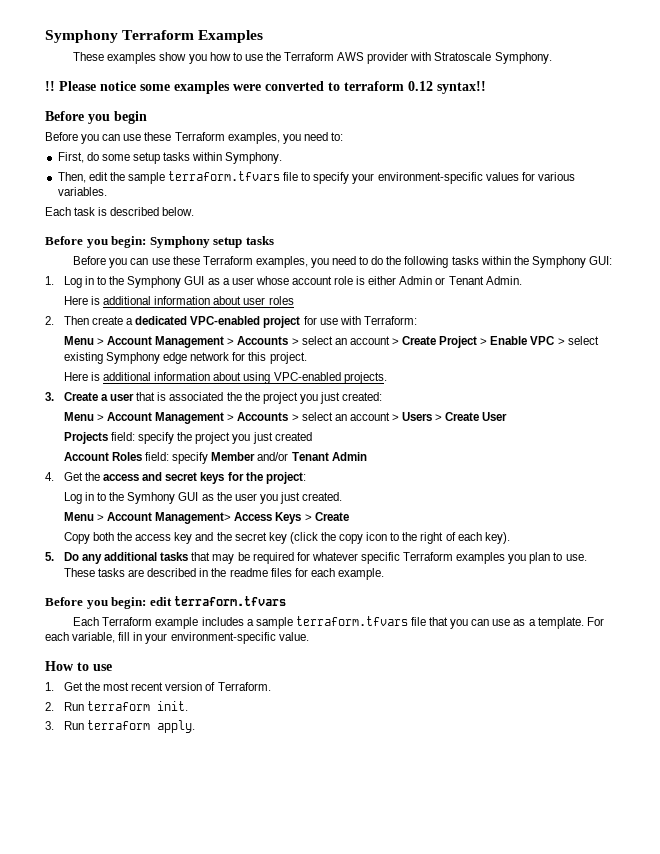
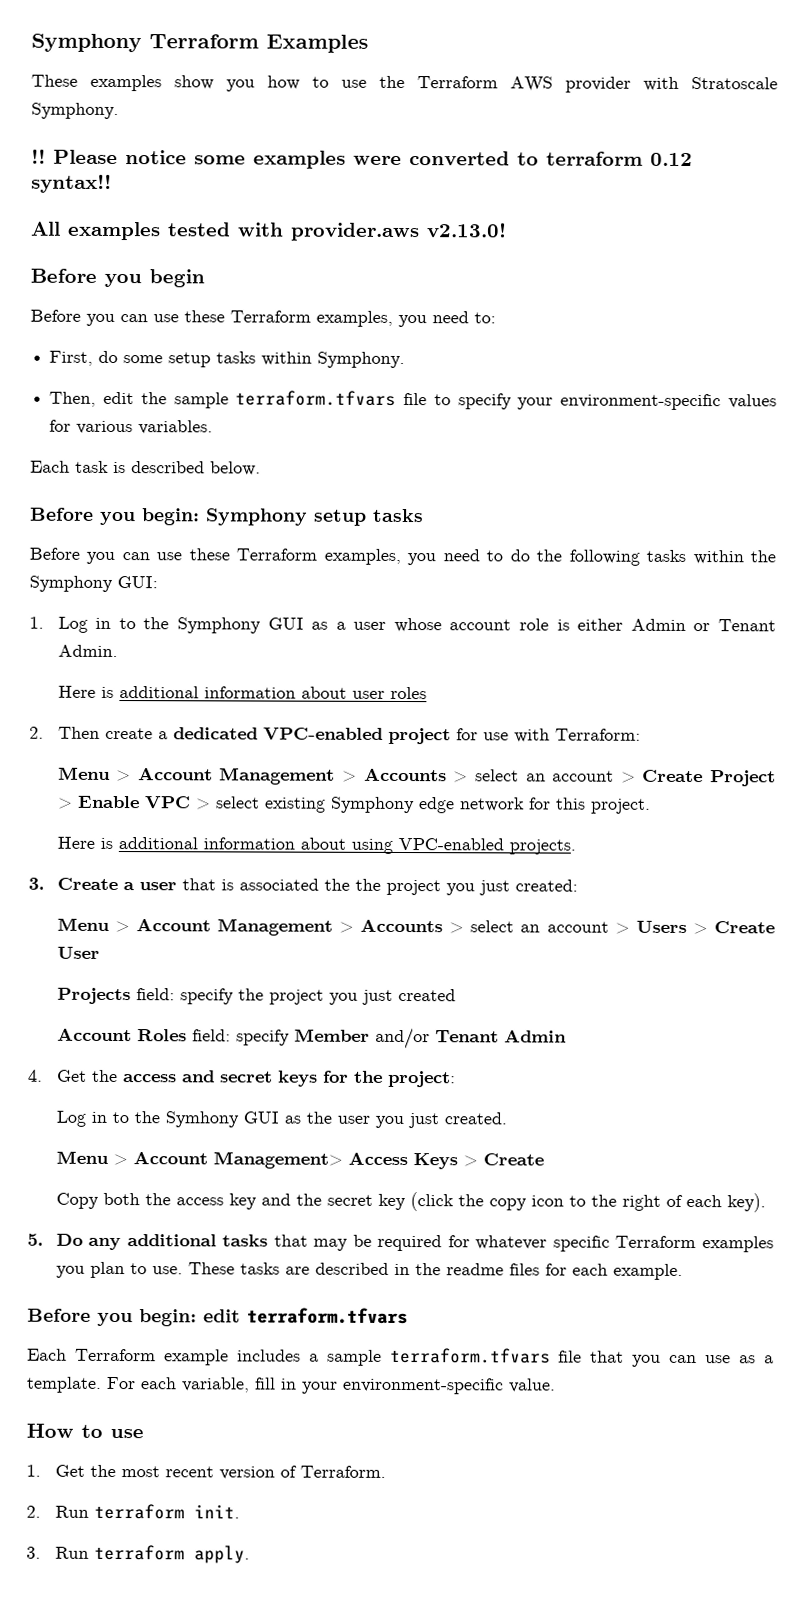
(486, 87) none -> [31,221,507,242] // All examples tested with provider.aws v2.13.0!

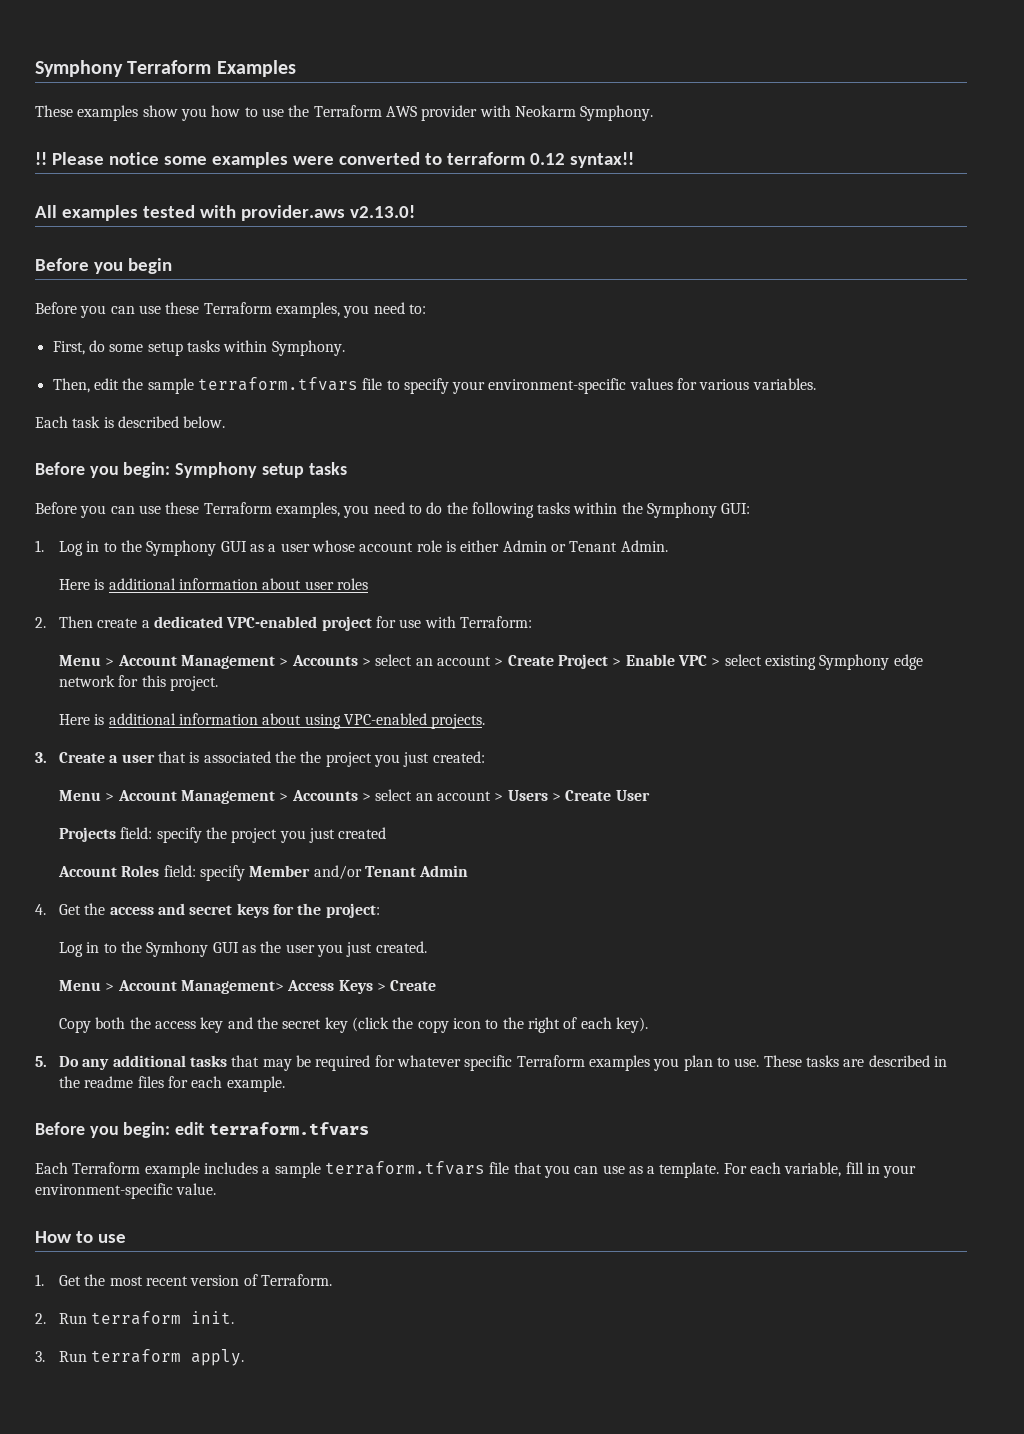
[691,77,778,90] Stratoscale -> [514,105,576,117] Neokarm

